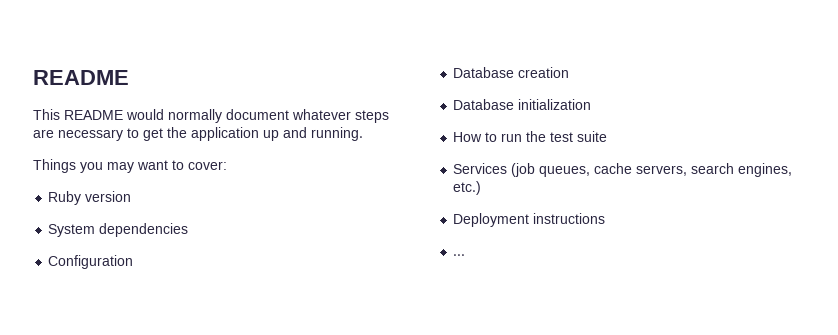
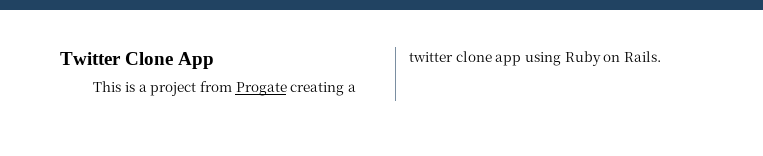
[33,70,129,85] [33,109,389,123] [33,127,363,141] [33,159,227,173] [48,191,132,205] [48,223,189,237] [48,255,134,269] [453,67,570,78] [453,99,592,110] [453,131,608,142] [453,163,793,177] [453,181,482,195] [453,213,606,227] [453,254,466,256] README // This README would normally document whatever steps are necessary to get the application up and running. // Things you may want to cover: // Ruby version // System dependencies // Configuration // Database creation // Database initialization // How to run the test suite // Services (job queues, cache servers, search engines, etc.) // Deployment instructions // ... -> [60,52,215,69] [93,81,356,96] [409,51,661,66] Twitter Clone App // This is a project from Progate creating a twitter clone app using Ruby on Rails.

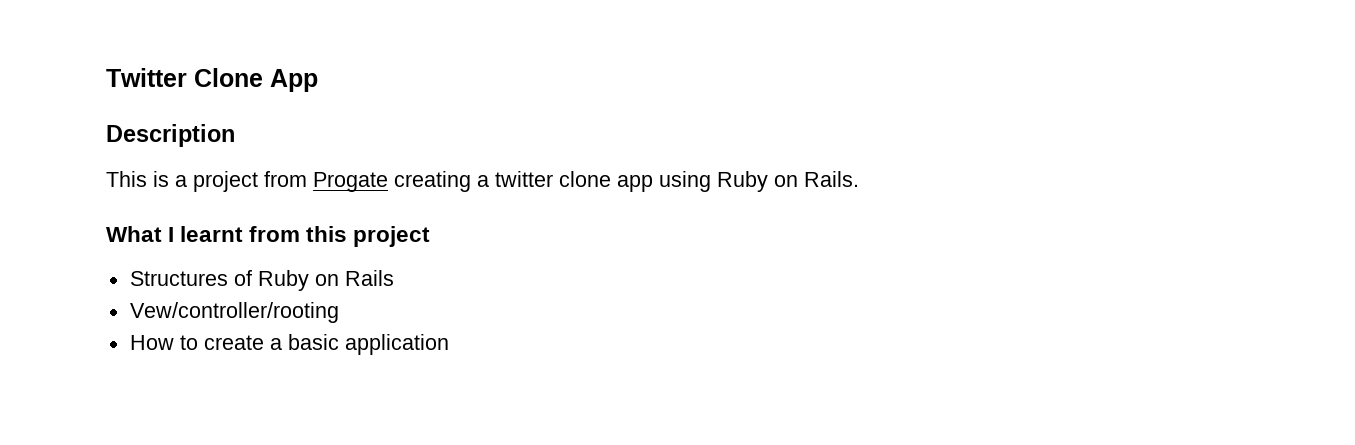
(215, 60) none -> [106,124,235,147] // Description
(661, 56) none -> [106,226,431,247] [129,270,394,291] [129,302,339,323] [129,334,449,355] // What I learnt from this project // Structures of Ruby on Rails // Vew/controller/rooting // How to create a basic application

